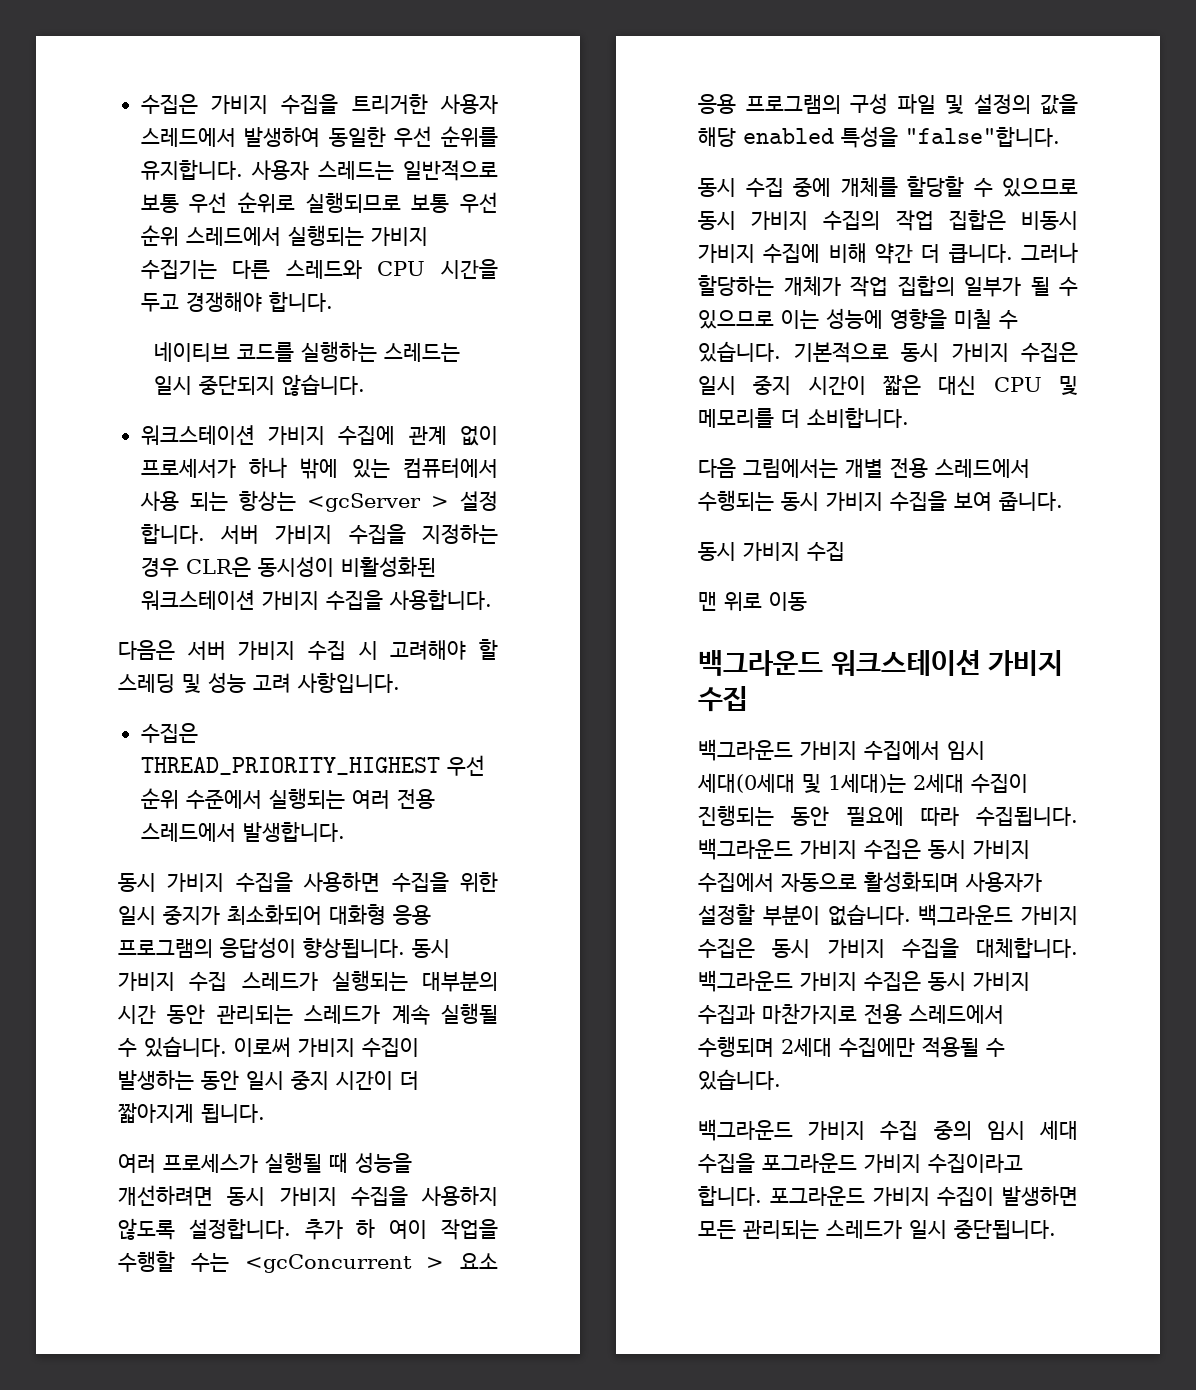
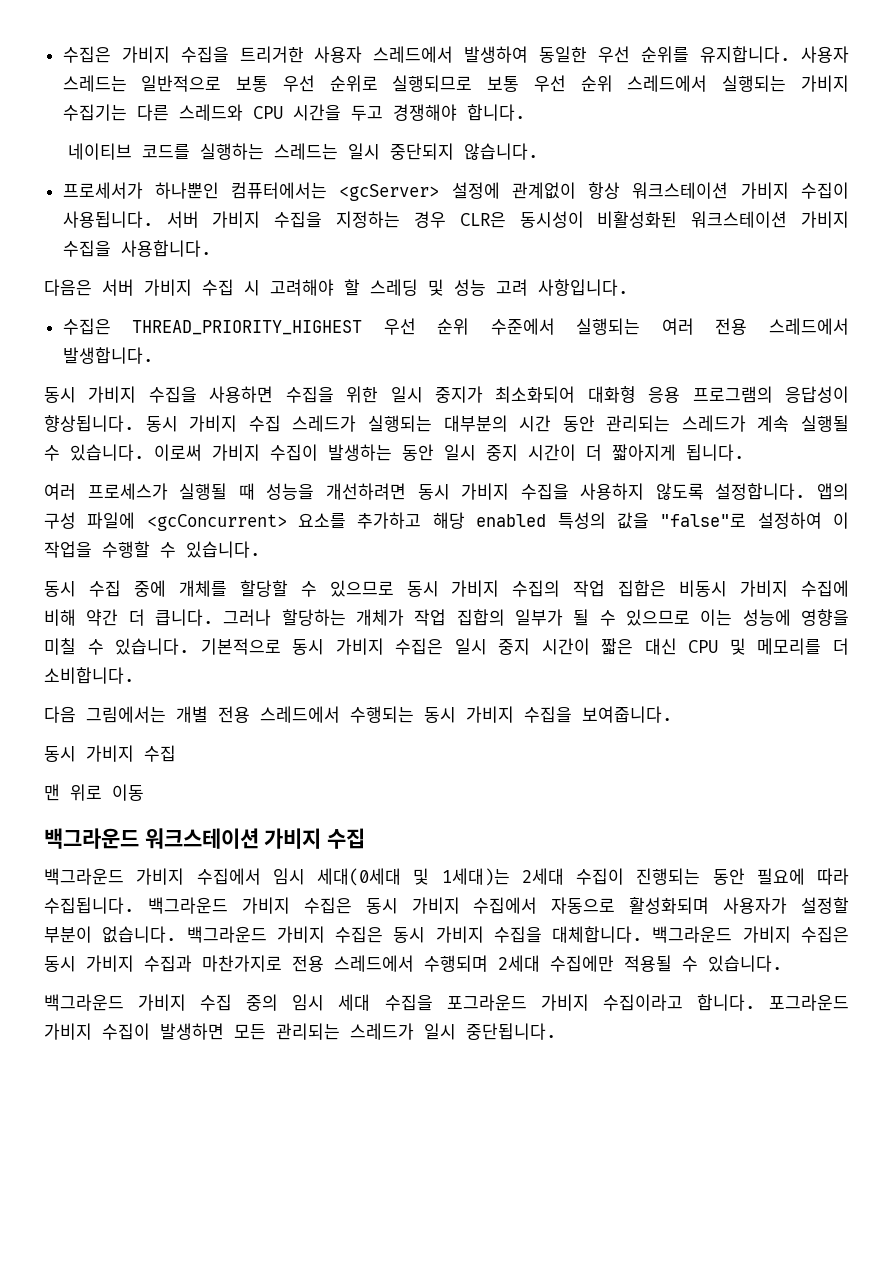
[140,425,499,446] [140,457,498,479] [139,490,498,512] [140,523,205,544] 워크스테이션 가비지 수집에 관계 없이 프로세서가 하나 밖에 있는 컴퓨터에서 사용 되는 항상는 <gcServer > 설정 합니다. -> [62,182,849,201] [62,211,153,228] 프로세서가 하나뿐인 컴퓨터에서는 <gcServer> 설정에 관계없이 항상 워크스테이션 가비지 수집이 사용됩니다.
[304,1219,499,1240] [118,1251,498,1273] [698,93,1078,115] [698,126,1060,148] 추가 하 여이 작업을 수행할 수는 <gcConcurrent > 요소 응용 프로그램의 구성 파일 및 설정의 값을 해당 enabled 특성을 "false"합니다. -> [817,483,850,500] [44,512,850,531] [44,541,260,558] 앱의 구성 파일에 <gcConcurrent> 요소를 추가하고 해당 enabled 특성의 값을 "false"로 설정하여 이 작업을 수행할 수 있습니다.
[954,491,1063,511] 보여 줍니다. -> [582,706,672,723] 보여줍니다.

